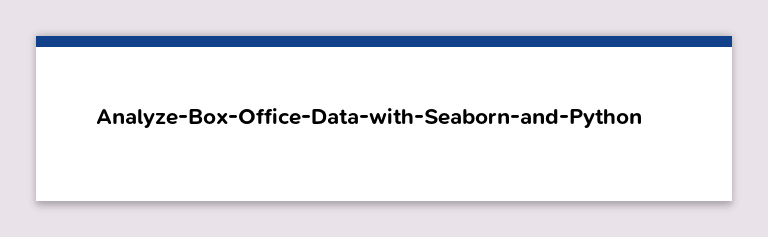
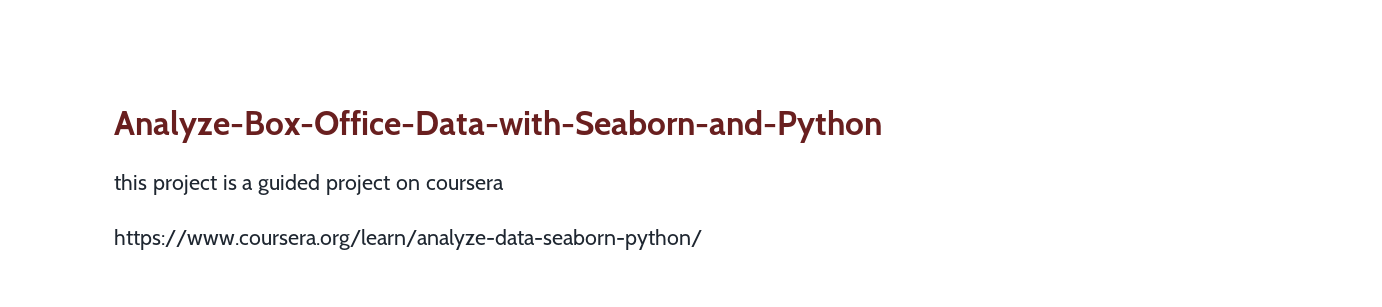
(642, 118) none -> [114,174,504,195] [114,229,702,250] // this project is a guided project on coursera // https://www.coursera.org/learn/analyze-data-seaborn-python/

